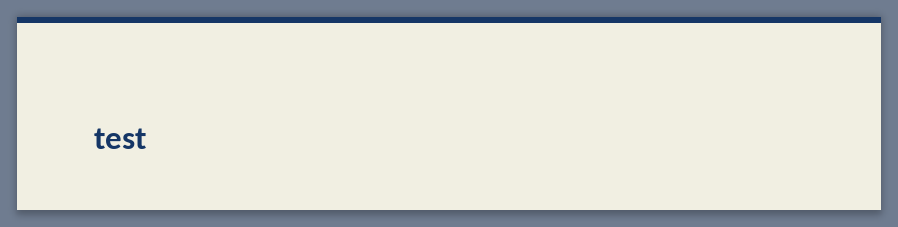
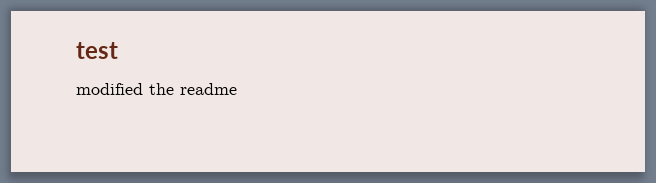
(146, 138) none -> [76,83,237,95] // modified the readme

